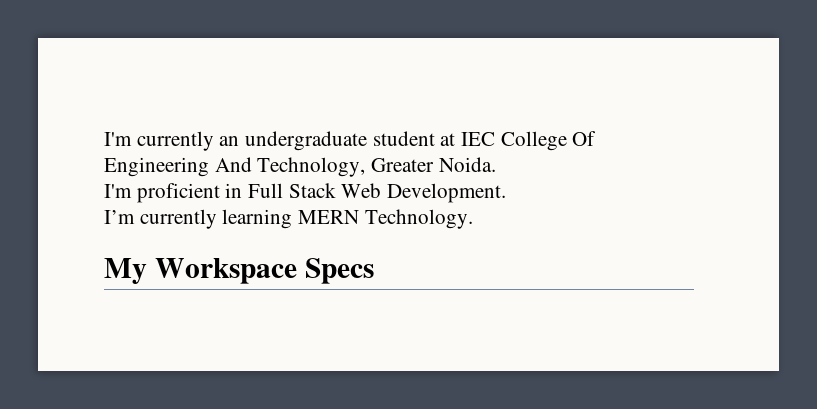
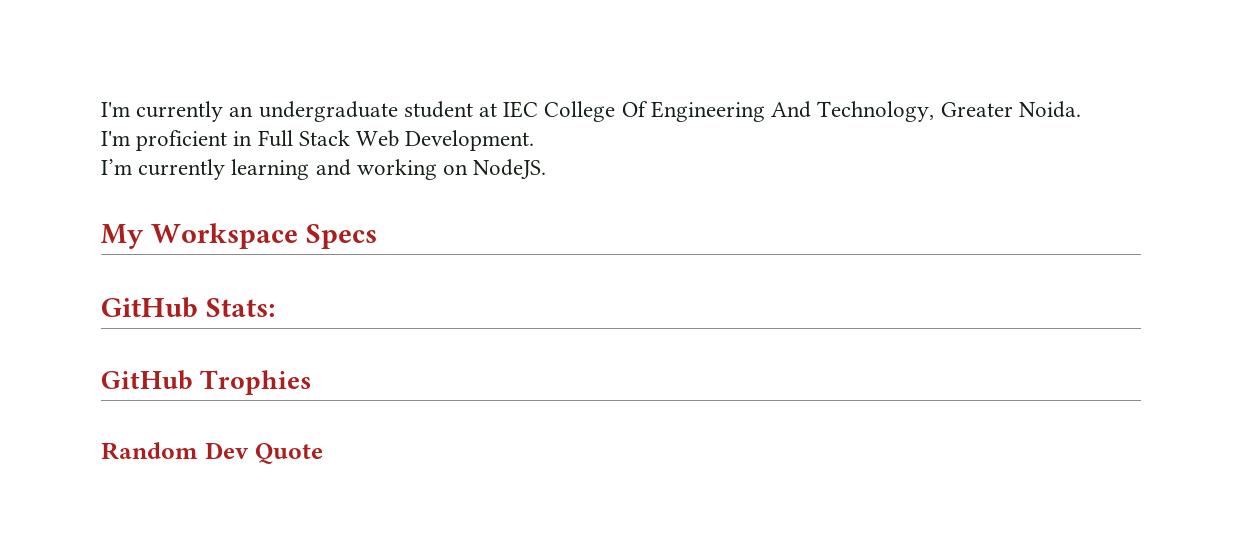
[298,209,473,229] MERN Technology. -> [315,159,547,180] and working on NodeJS.
(374, 271) none -> [101,297,275,318] [101,370,313,395] [101,442,323,464] // GitHub Stats: // GitHub Trophies // Random Dev Quote

